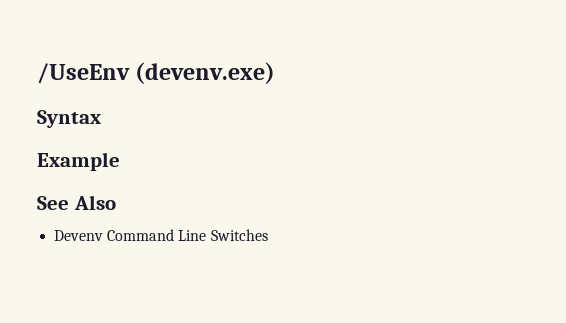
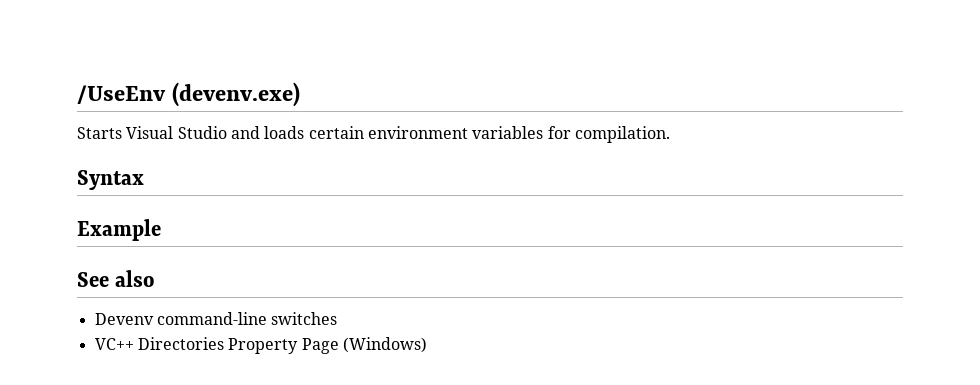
(276, 73) none -> [77,126,670,143] // Starts Visual Studio and loads certain environment variables for compilation.
[73,195,116,210] Also -> [115,270,155,287] also
[107,229,268,241] Command Line Switches -> [156,312,338,325] [94,337,427,354] command-line switches // VC++ Directories Property Page (Windows)

